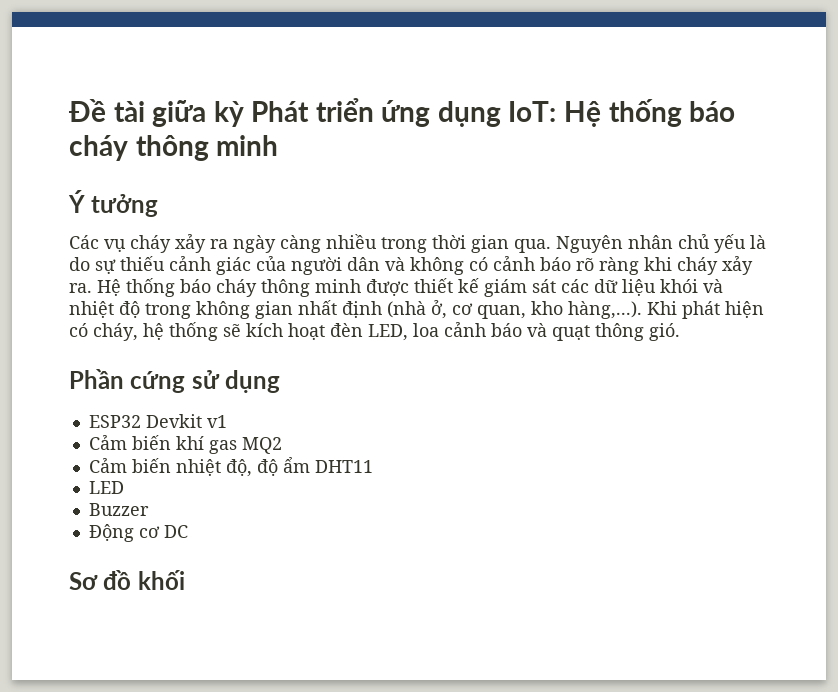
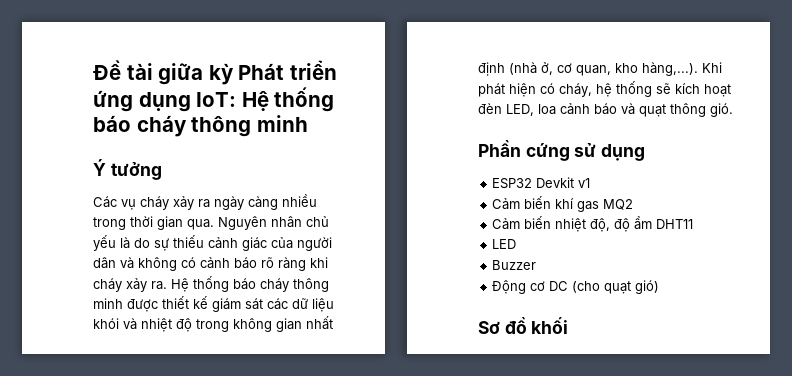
(188, 531) none -> [572,280,660,294] (cho quạt gió)

